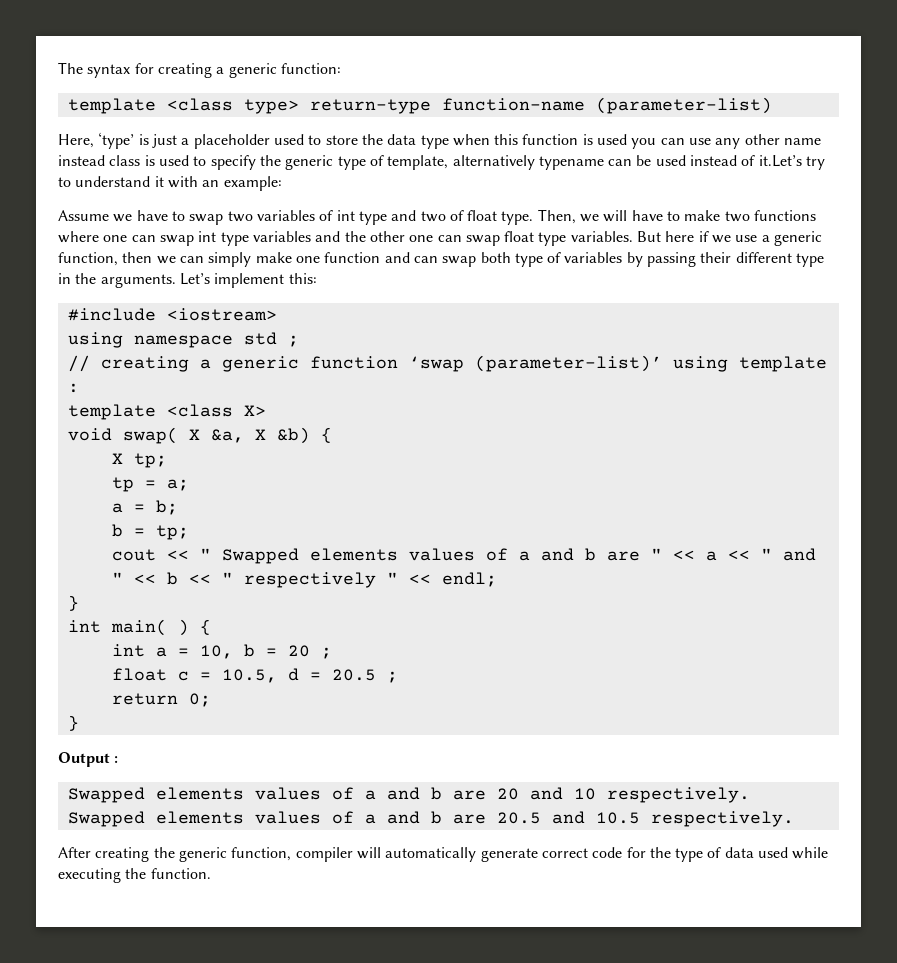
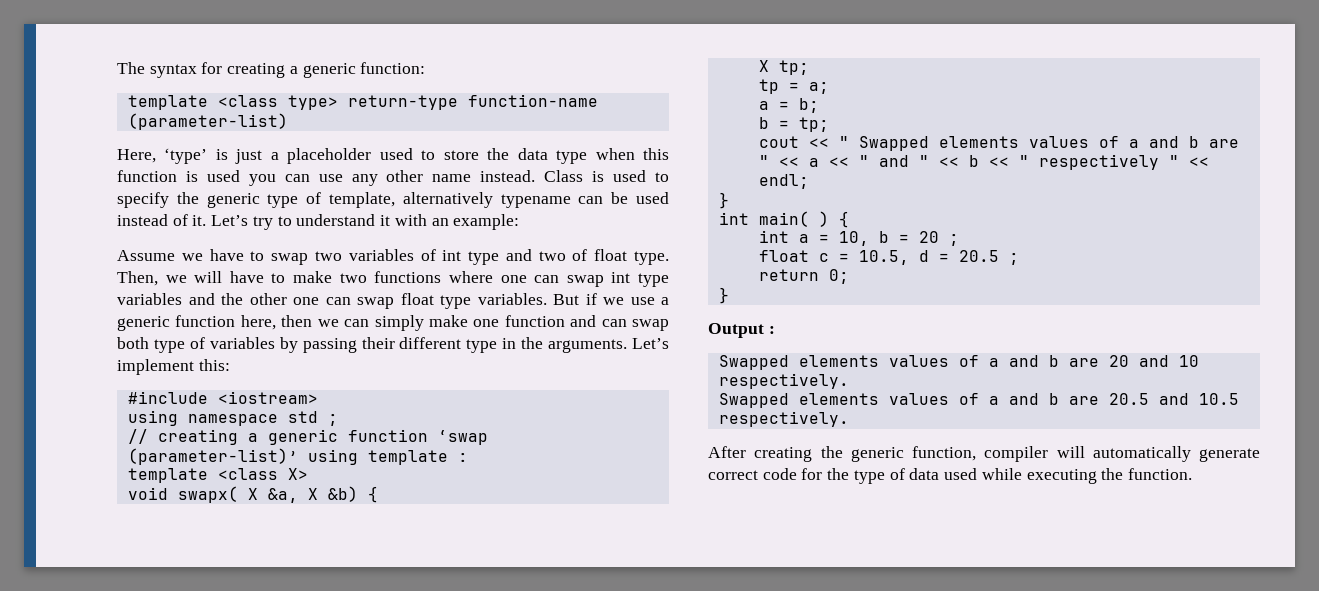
[58,155,141,166] instead class -> [480,170,584,182] instead. Class
[758,155,802,167] it.Let’s -> [192,215,249,226] it. Let’s
[665,231,695,242] here -> (579, 299) none
[58,252,118,266] function, -> [175,315,276,330] function here,
[122,427,178,444] swap( -> [177,486,238,503] swapx(

